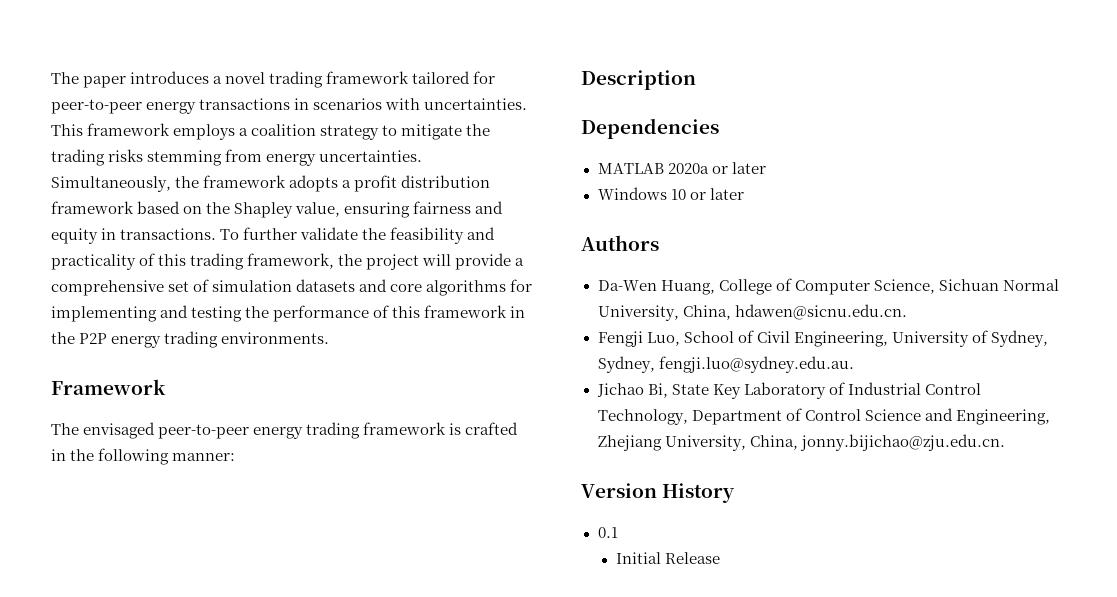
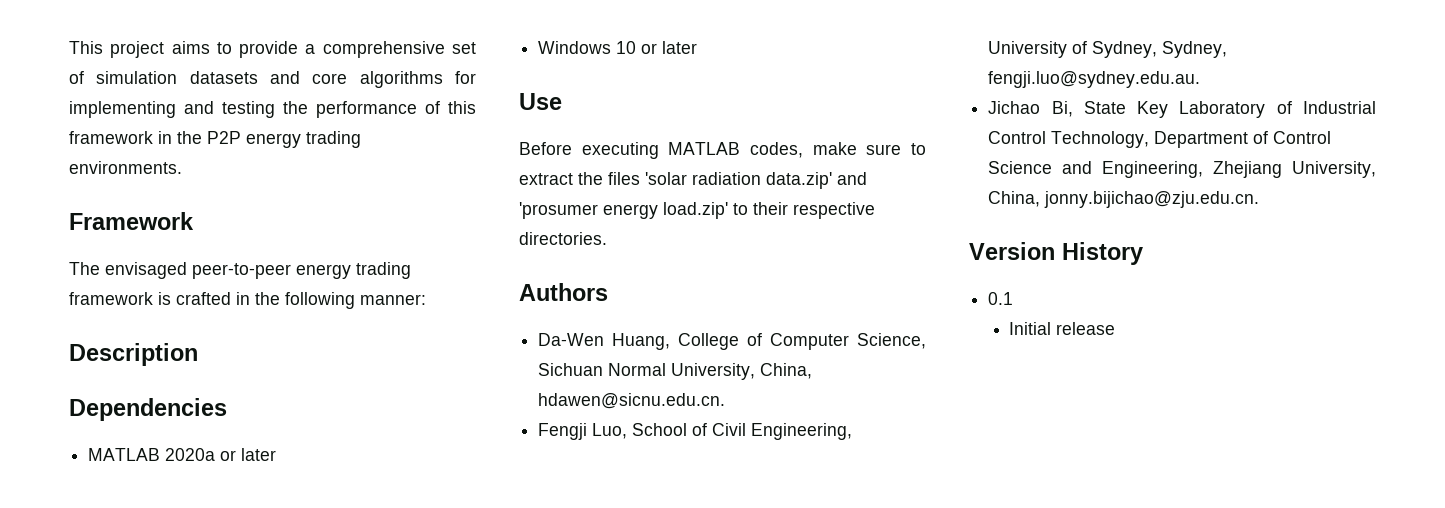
[51,71,496,88] [51,98,528,114] [51,123,491,140] [51,149,423,166] [51,175,491,192] [51,201,504,218] [51,227,496,244] [51,253,452,270] The paper introduces a novel trading framework tailored for peer-to-peer energy transactions in scenarios with uncertainties. This framework employs a coalition strategy to mitigate the trading risks stemming from energy uncertainties. Simultaneously, the framework adopts a profit distribution framework based on the Shapley value, ensuring fairness and equity in transactions. To further validate the feasibility and practicality of this trading framework, the project will -> [69,41,232,58] This project aims to
(744, 194) none -> [519,93,562,110] [519,142,926,159] [519,172,867,189] [519,202,875,219] [519,232,607,245] // Use // Before executing MATLAB codes, make sure to extract the files 'solar radiation data.zip' and 'prosumer energy load.zip' to their respective directories.
[664,552,720,564] Release -> [1056,322,1116,335] release

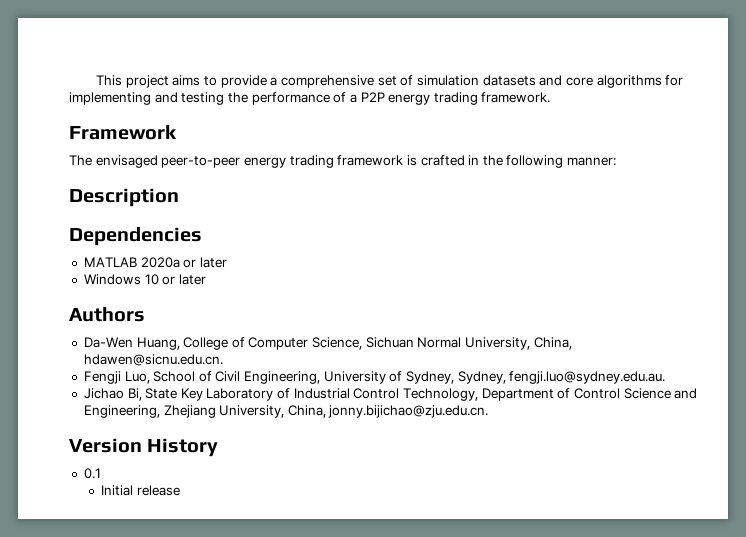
[448,101,476,114] [69,131,202,144] this framework in the -> [349,94,357,103] a
[69,161,182,174] environments. -> [481,92,551,103] framework.
[519,93,562,110] [519,142,926,159] [519,172,867,189] [519,202,875,219] [519,232,607,245] // Use // Before executing MATLAB codes, make sure to extract the files 'solar radiation data.zip' and 'prosumer energy load.zip' to their respective directories. -> (206, 279) none

